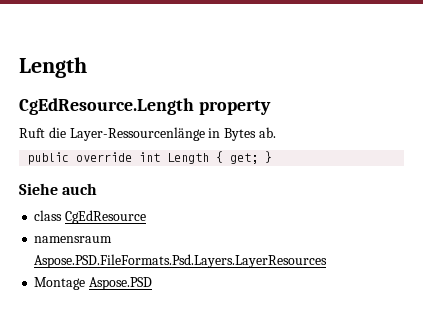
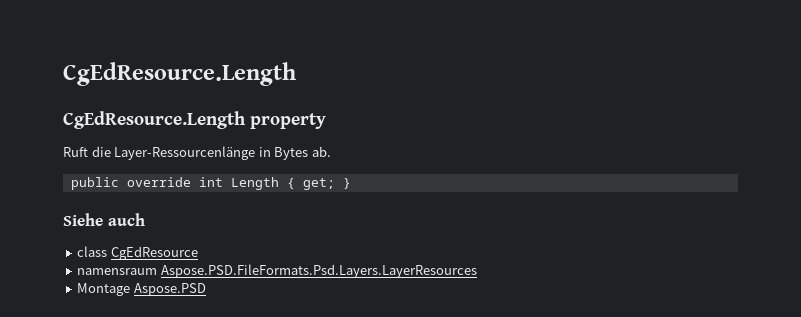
[19,57,87,78] Length -> [63,62,296,86] CgEdResource.Length

